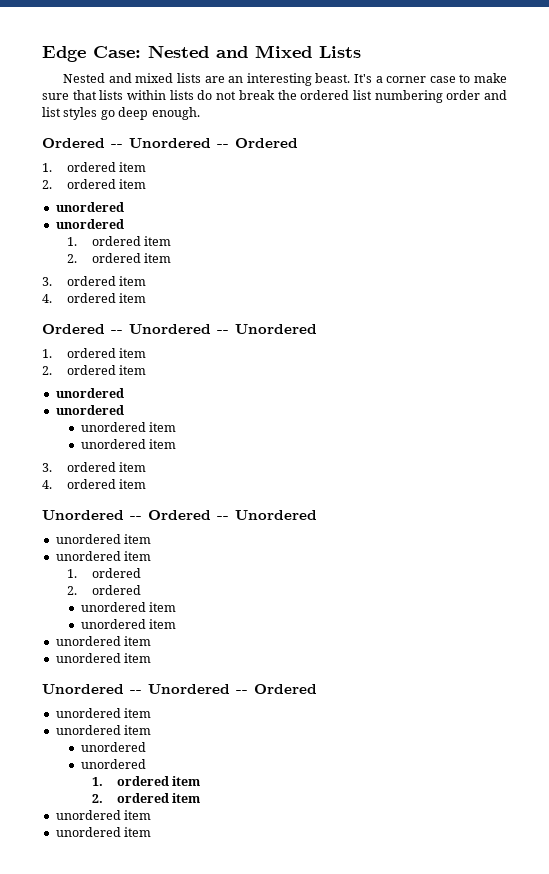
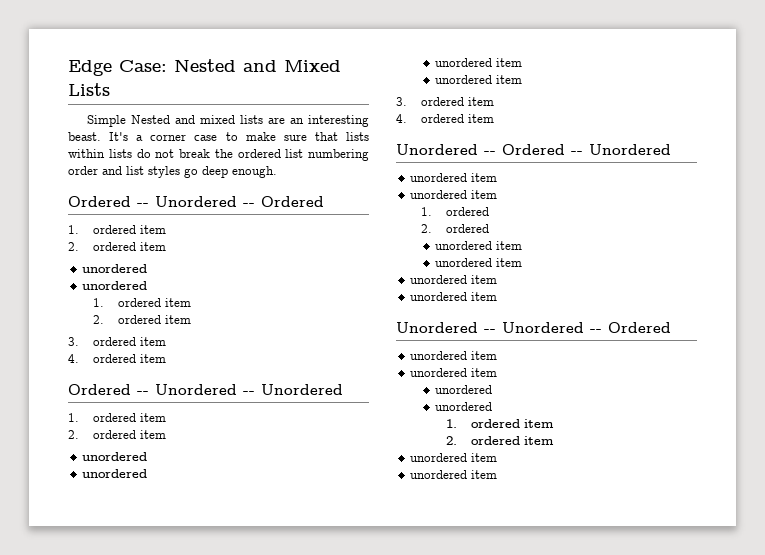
(361, 52) none -> [86,115,126,127] Simple

